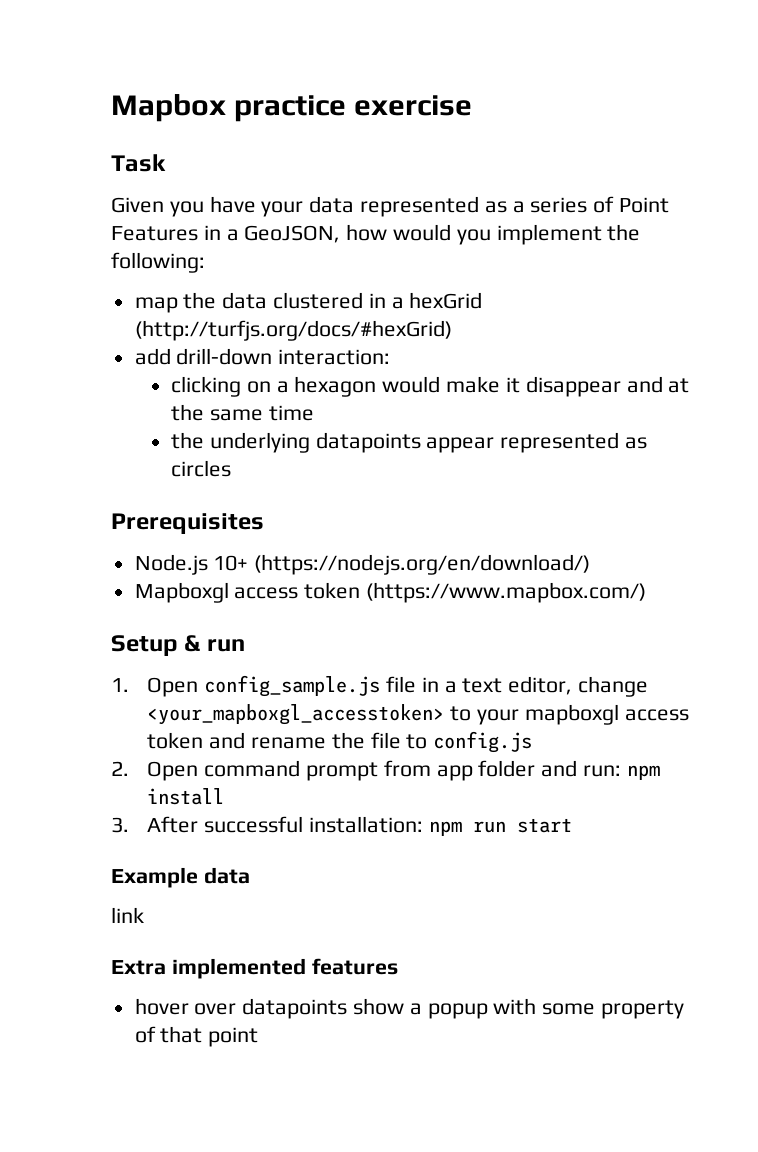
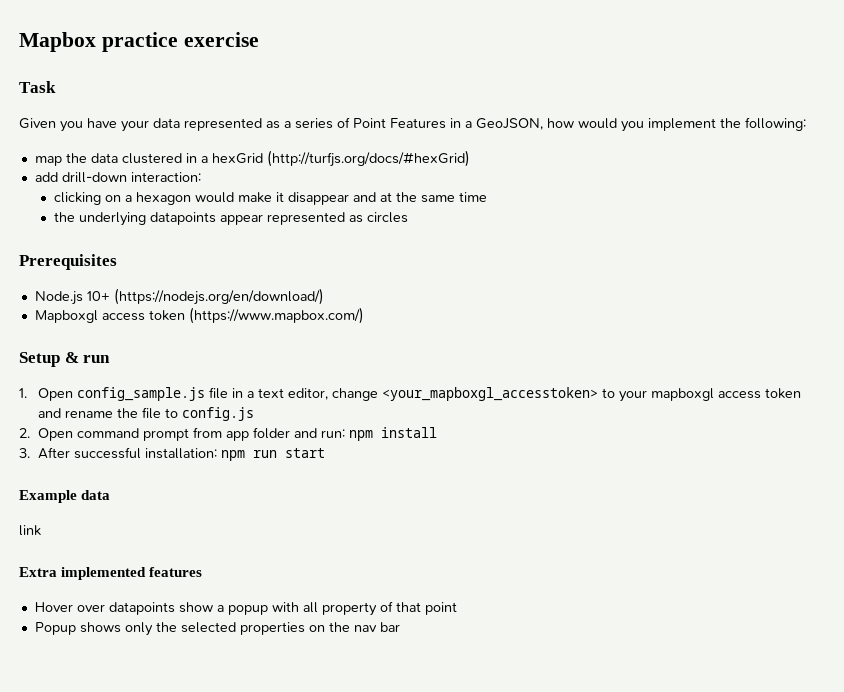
[134,998,189,1015] hover -> [34,602,73,612] Hover
[542,1003,596,1015] some -> [302,602,318,613] all
(259, 1037) none -> [34,622,400,636] // Popup shows only the selected properties on the nav bar

